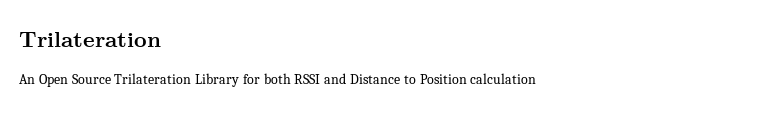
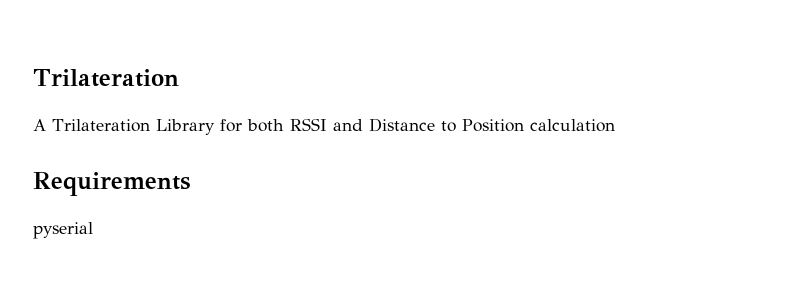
[19,74,111,87] An Open Source -> [33,119,46,131] A
(537, 78) none -> [33,172,191,196] [33,222,93,239] // Requirements // pyserial

